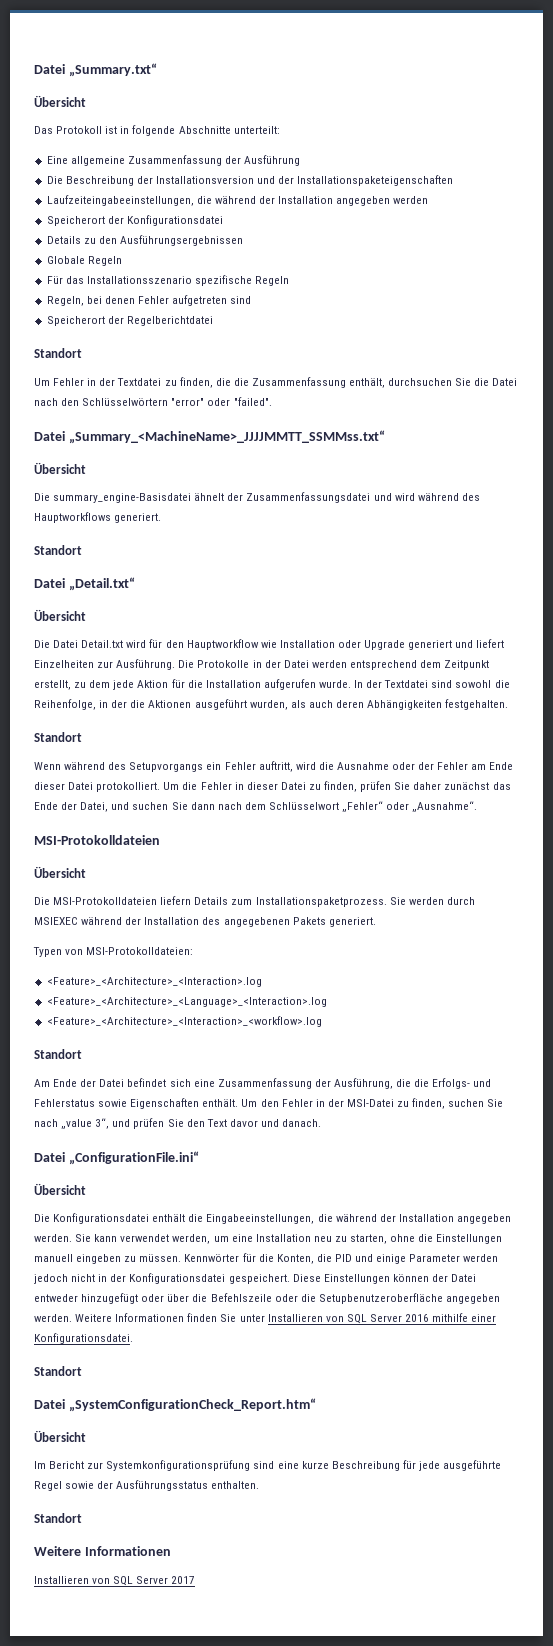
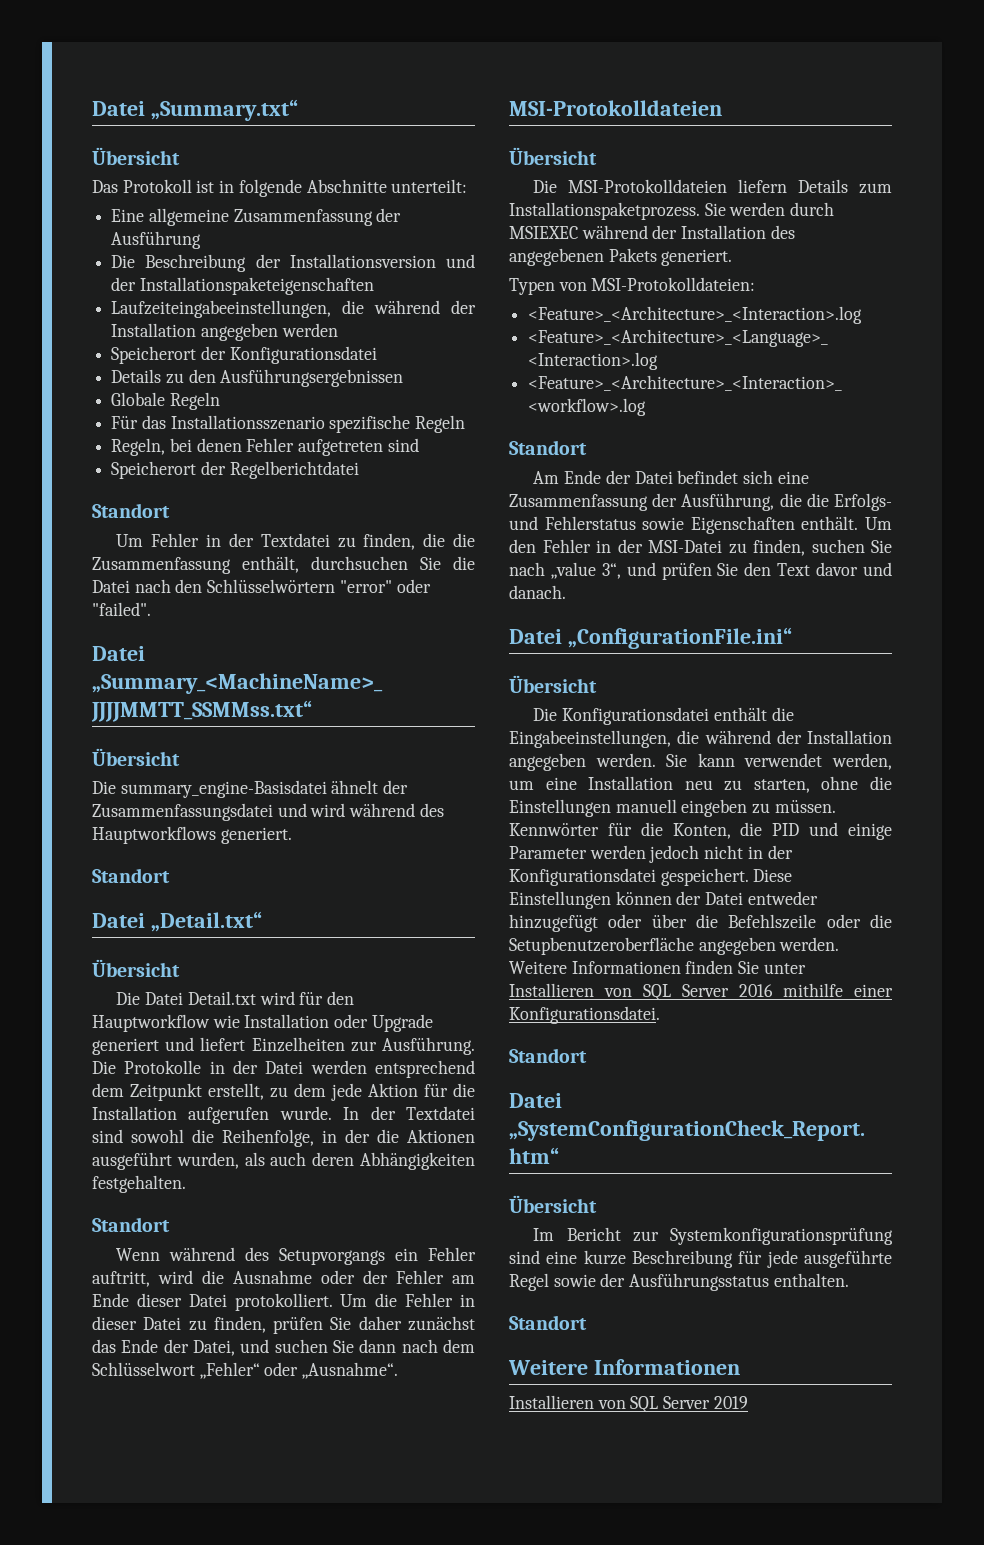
[171,1576,196,1584] 2017 -> [713,1396,748,1409] 2019

